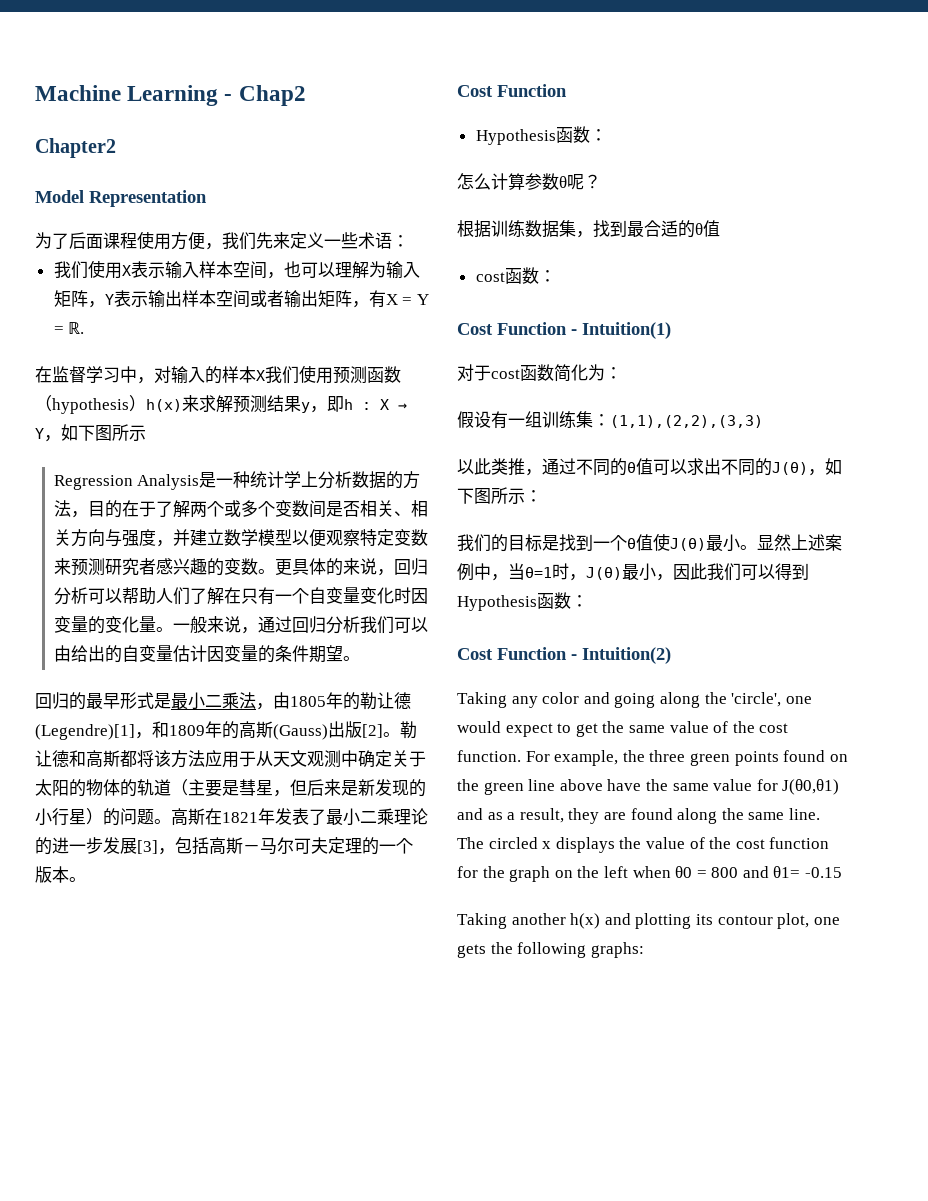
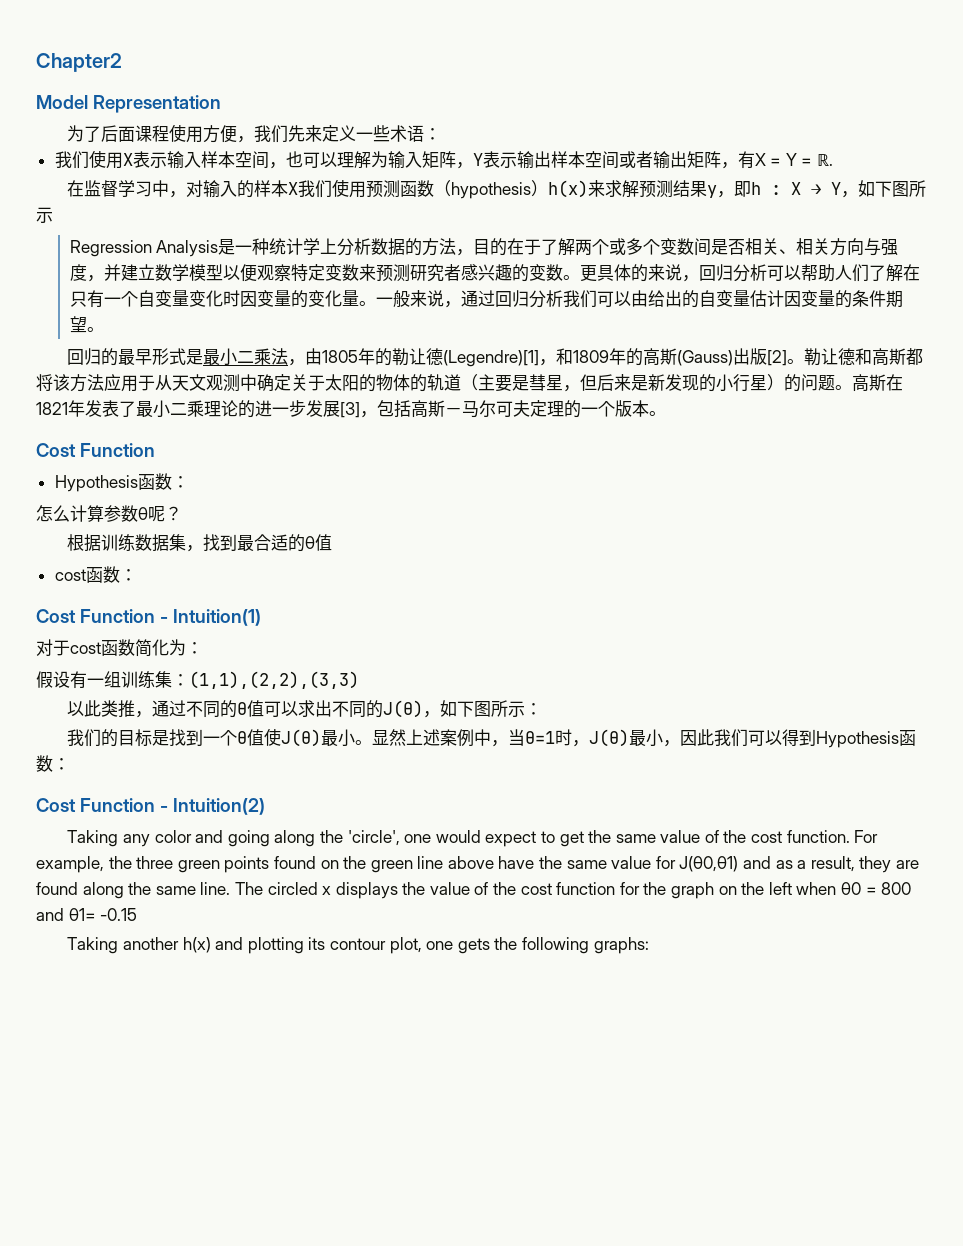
[35,85,306,106] Machine Learning - Chap2 // -> (36, 62) none

